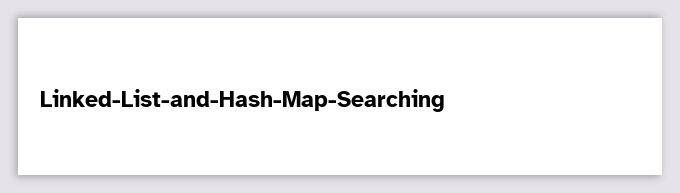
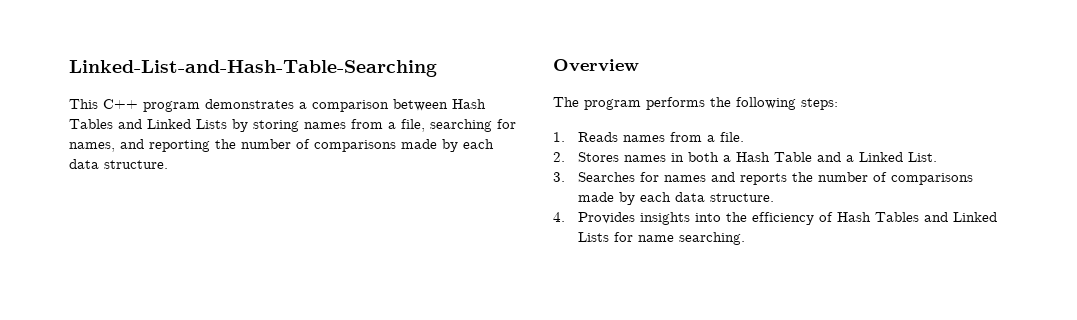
[40,89,445,112] Linked-List-and-Hash-Map-Searching -> [69,60,437,77] [69,99,486,112] [69,119,516,132] [69,139,494,152] [69,159,168,169] [553,59,639,72] [553,97,838,110] [553,132,745,142] [553,152,938,162] [553,172,974,185] [578,192,775,205] [553,212,998,225] [578,232,746,245] Linked-List-and-Hash-Table-Searching // This C++ program demonstrates a comparison between Hash Tables and Linked Lists by storing names from a file, searching for names, and reporting the number of comparisons made by each data structure. // Overview // The program performs the following steps: // 1. Reads names from a file. // 2. Stores names in both a Hash Table and a Linked List. // 3. Searches for names and reports the number of comparisons made by each data structure. // 4. Provides insights into the efficiency of Hash Tables and Linked Lists for name searching.

